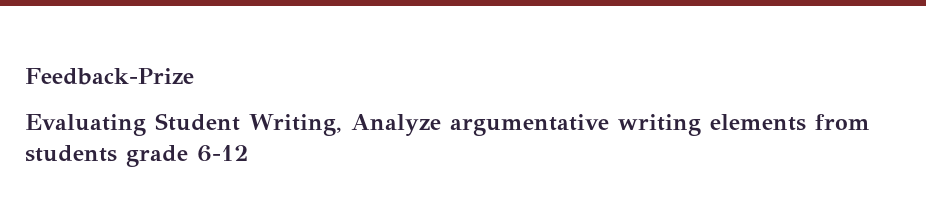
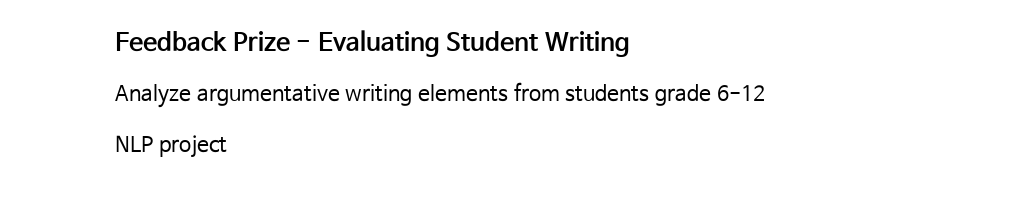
[25,68,194,85] Feedback-Prize // -> [115,31,312,52] Feedback Prize -
[248,114,342,136] Writing, -> [545,31,631,57] Writing //
(248, 153) none -> [115,135,227,158] // NLP project

